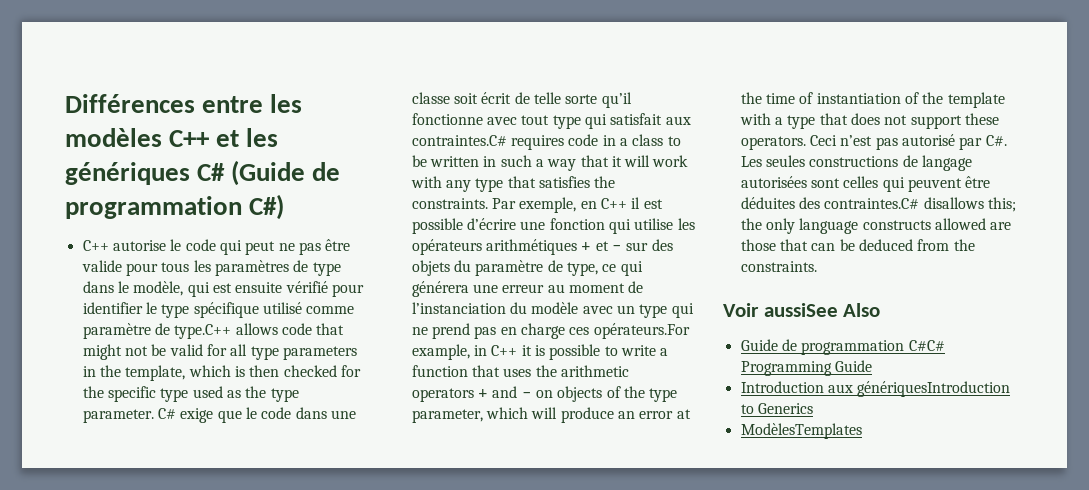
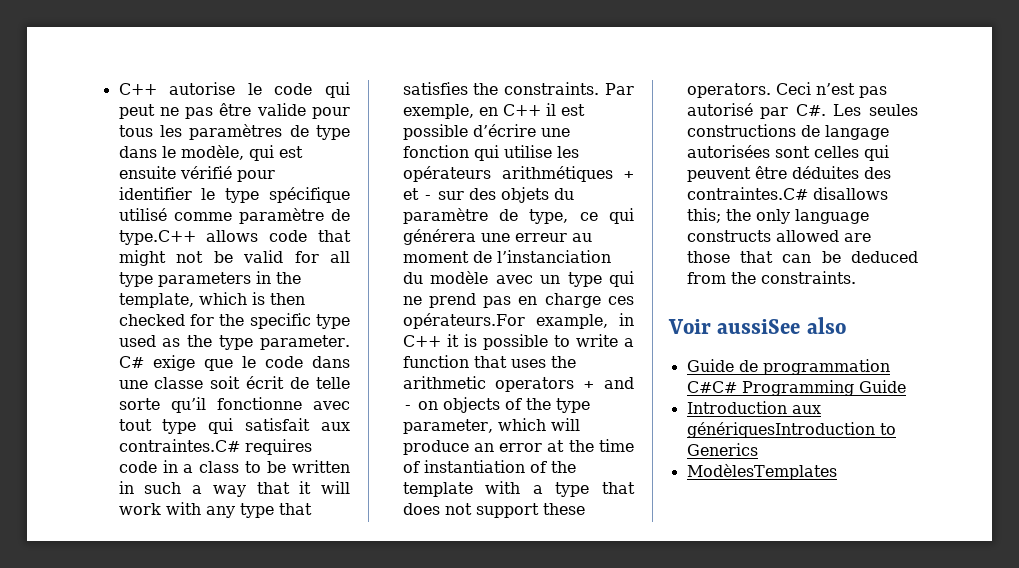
[65,94,303,113] [65,128,279,147] [65,160,341,186] [65,194,285,220] Différences entre les modèles C++ et les génériques C# (Guide de programmation C#) // -> (118, 89) none
[843,303,881,317] Also -> [806,317,846,334] also

